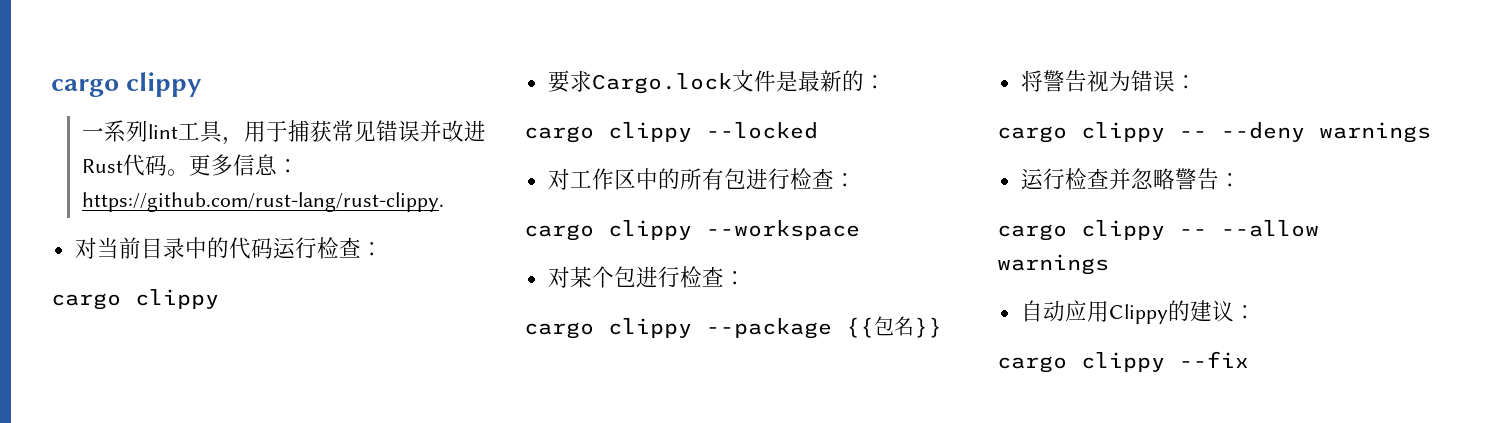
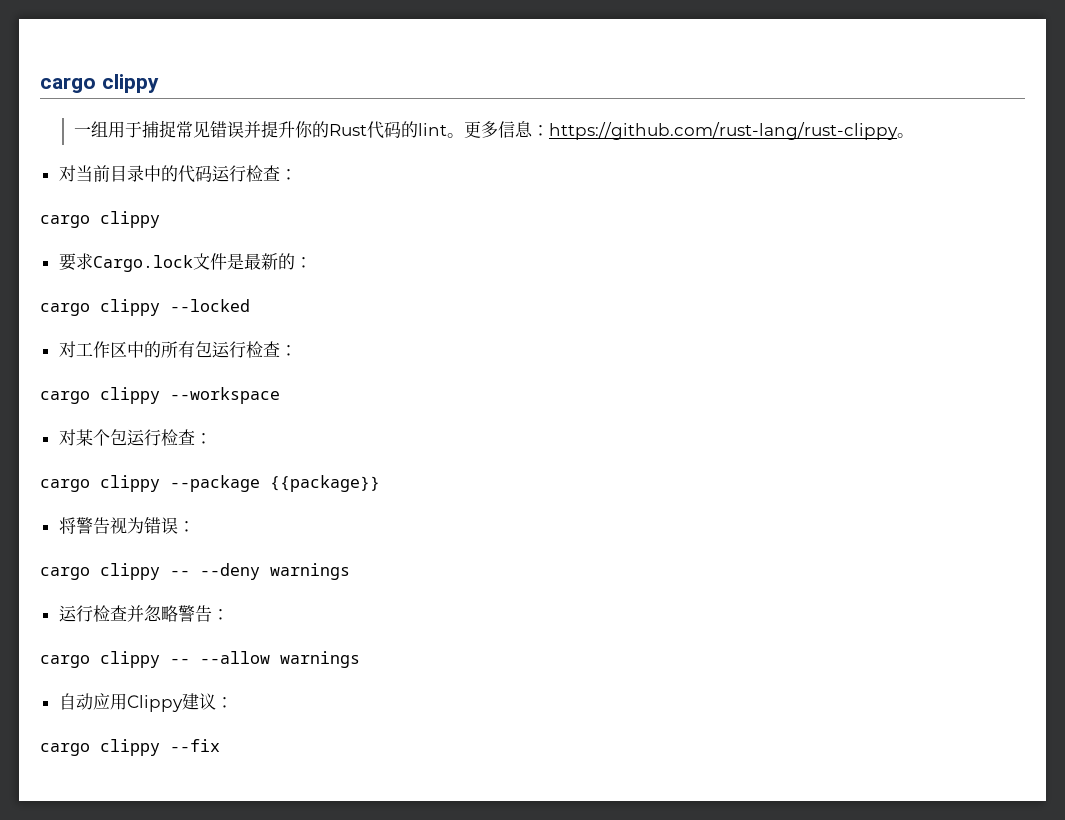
[103,120,332,145] 系列lint工具，用于捕获 -> [90,120,176,138] 组用于捕捉
[441,120,486,142] 改进 -> [260,121,329,138] 提升你的
(167, 165) none -> [400,121,447,138] 的lint
[81,192,444,212] https://github.com/rust-lang/rust-clippy. -> [548,122,914,140] https://github.com/rust-lang/rust-clippy。
[745,168,768,190] 进 -> [211,341,230,358] 运
[635,266,658,288] 进 -> [126,429,145,446] 运
[846,316,942,338] {{包名}} -> [270,475,380,492] {{package}}
[1167,300,1190,321] 的 -> (183, 703) none

